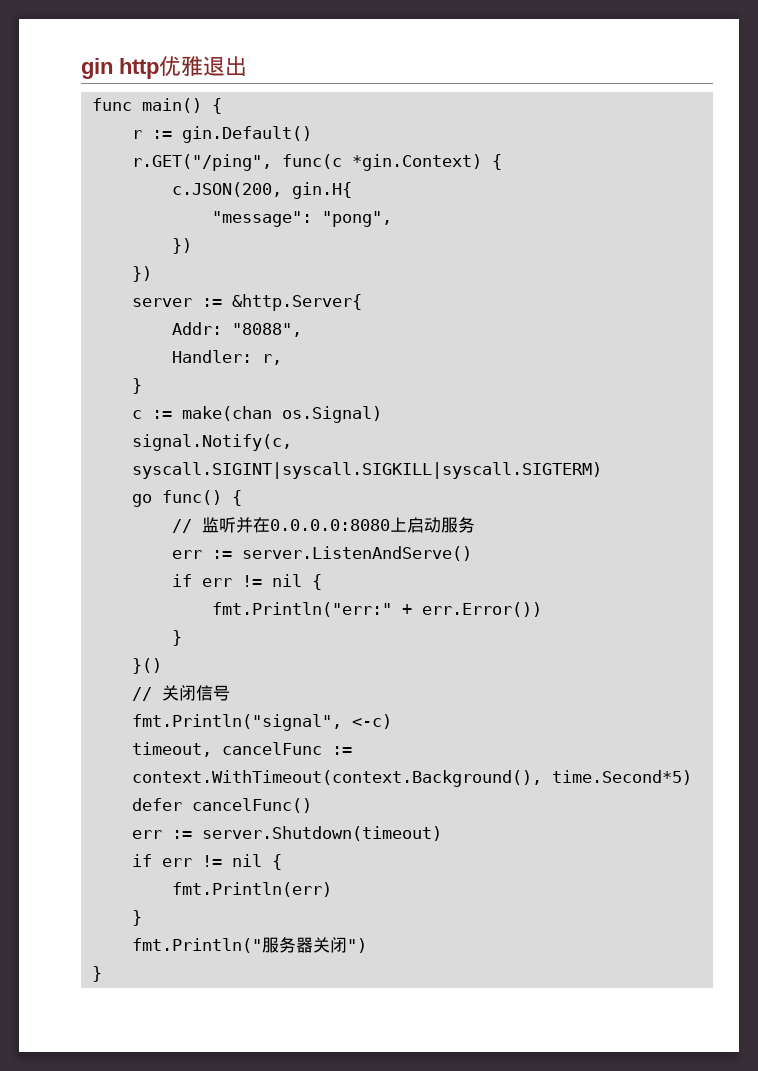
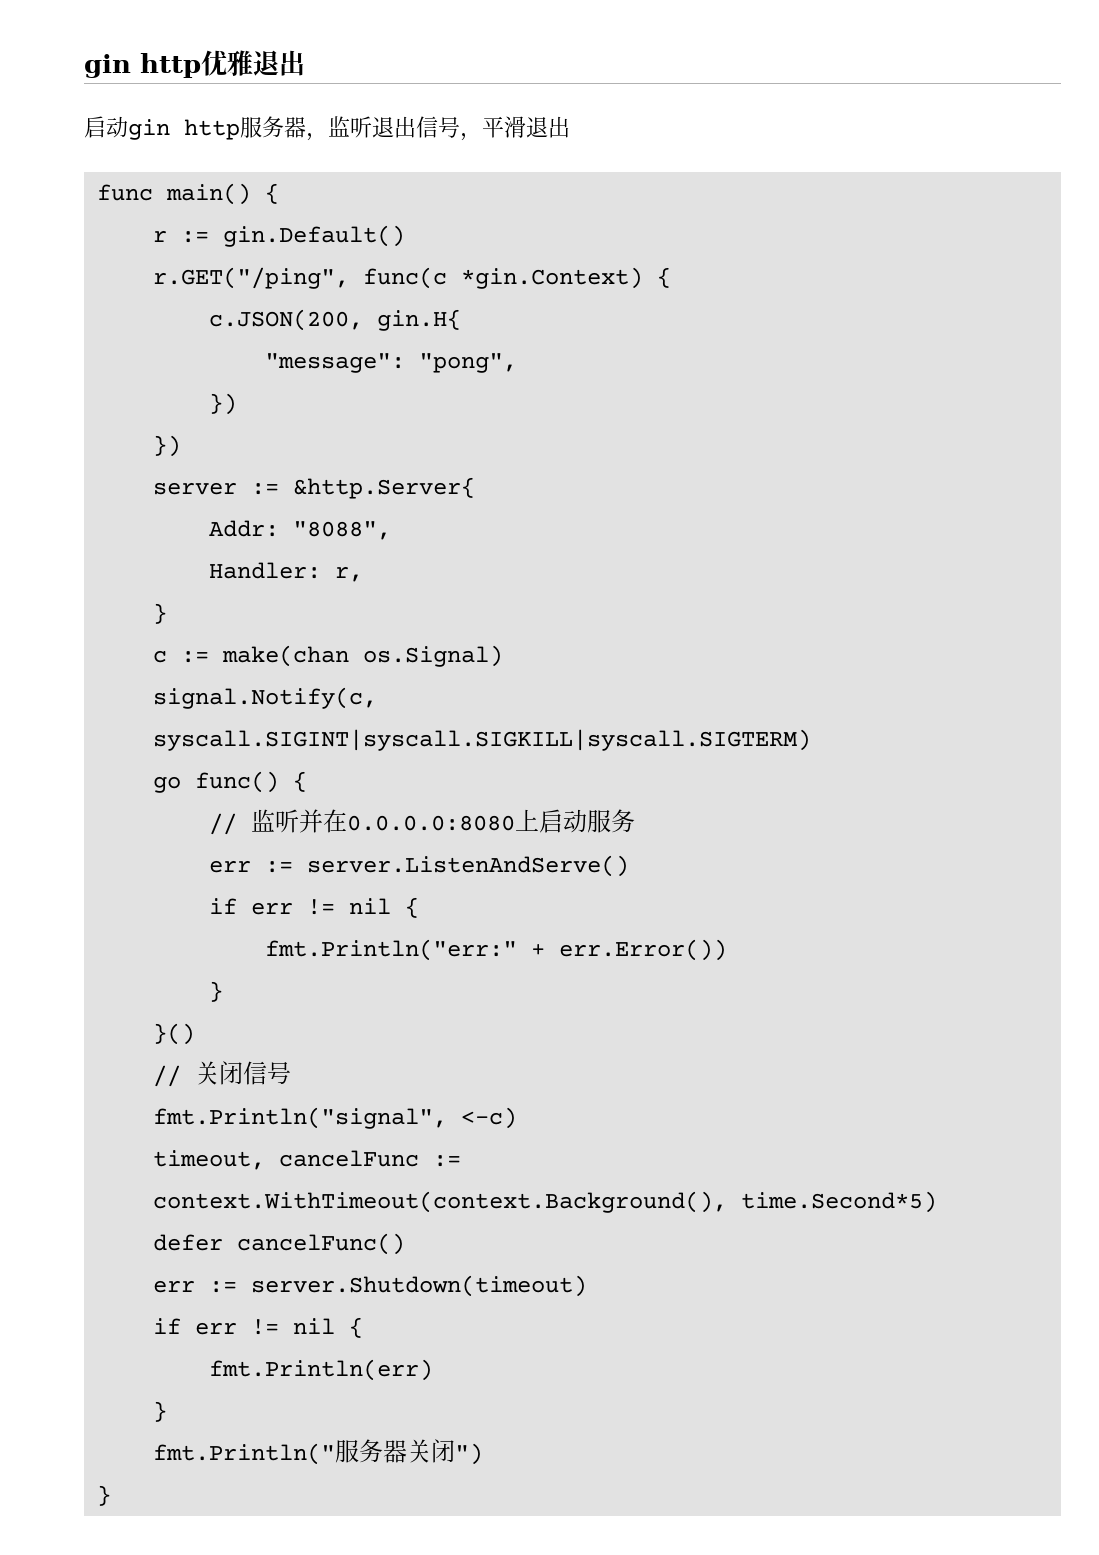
(247, 66) none -> [84,116,570,141] // 启动gin http服务器，监听退出信号，平滑退出

